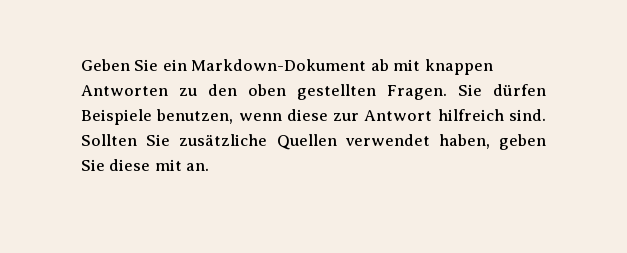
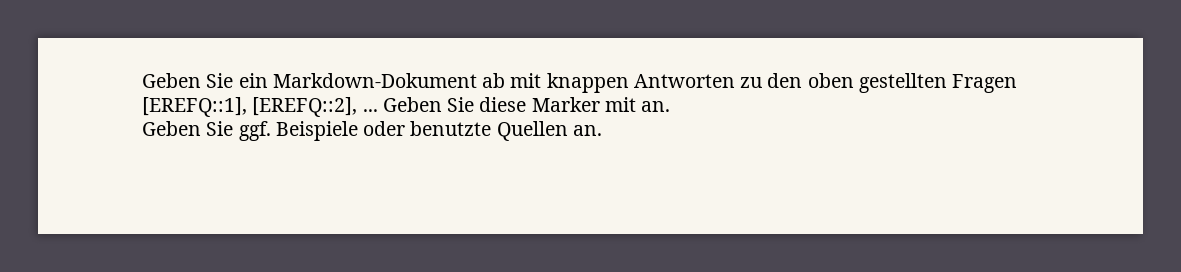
[387,84,546,100] [81,109,546,125] [81,134,546,150] Fragen. Sie dürfen Beispiele benutzen, wenn diese zur Antwort hilfreich sind. Sollten Sie zusätzliche Quellen verwendet haben, geben -> [952,74,1018,93] [142,97,442,117] Fragen [EREFQ::1], [EREFQ::2], ... Geben
(151, 165) none -> [531,97,600,112] Marker
(210, 167) none -> [142,121,602,141] // Geben Sie ggf. Beispiele oder benutzte Quellen an.

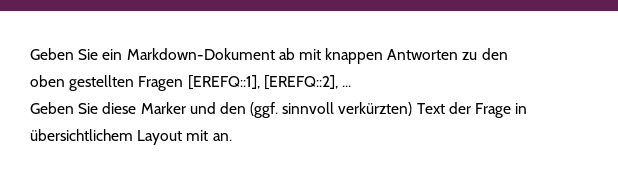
(378, 110) none -> (351, 86) //
[604,97,671,112] [142,121,568,141] mit an. // Geben Sie ggf. Beispiele oder benutzte Quellen -> [189,102,528,118] [30,129,209,145] und den (ggf. sinnvoll verkürzten) Text der Frage in übersichtlichem Layout mit

